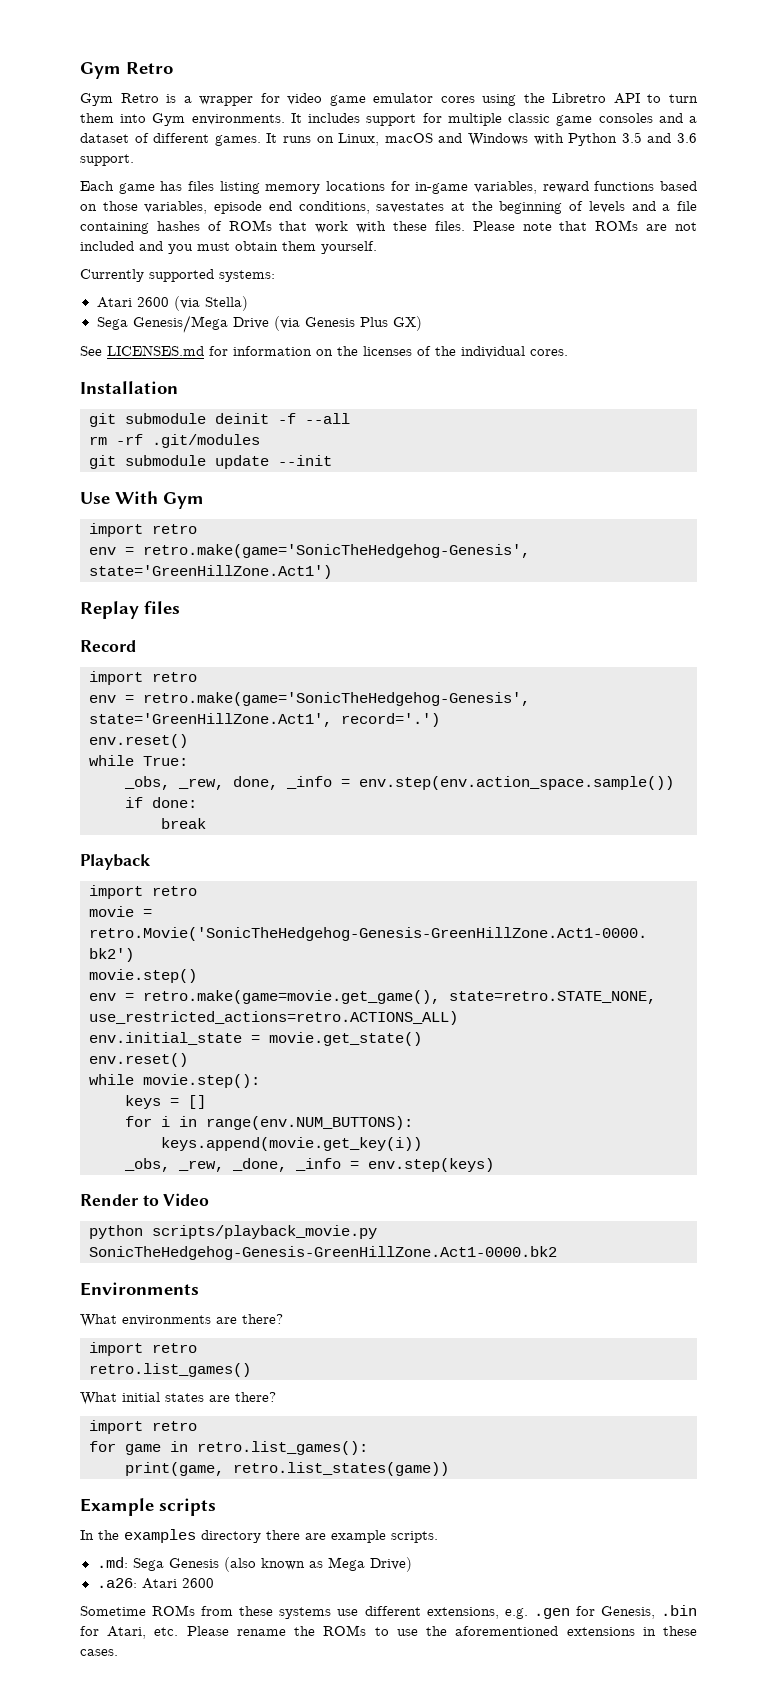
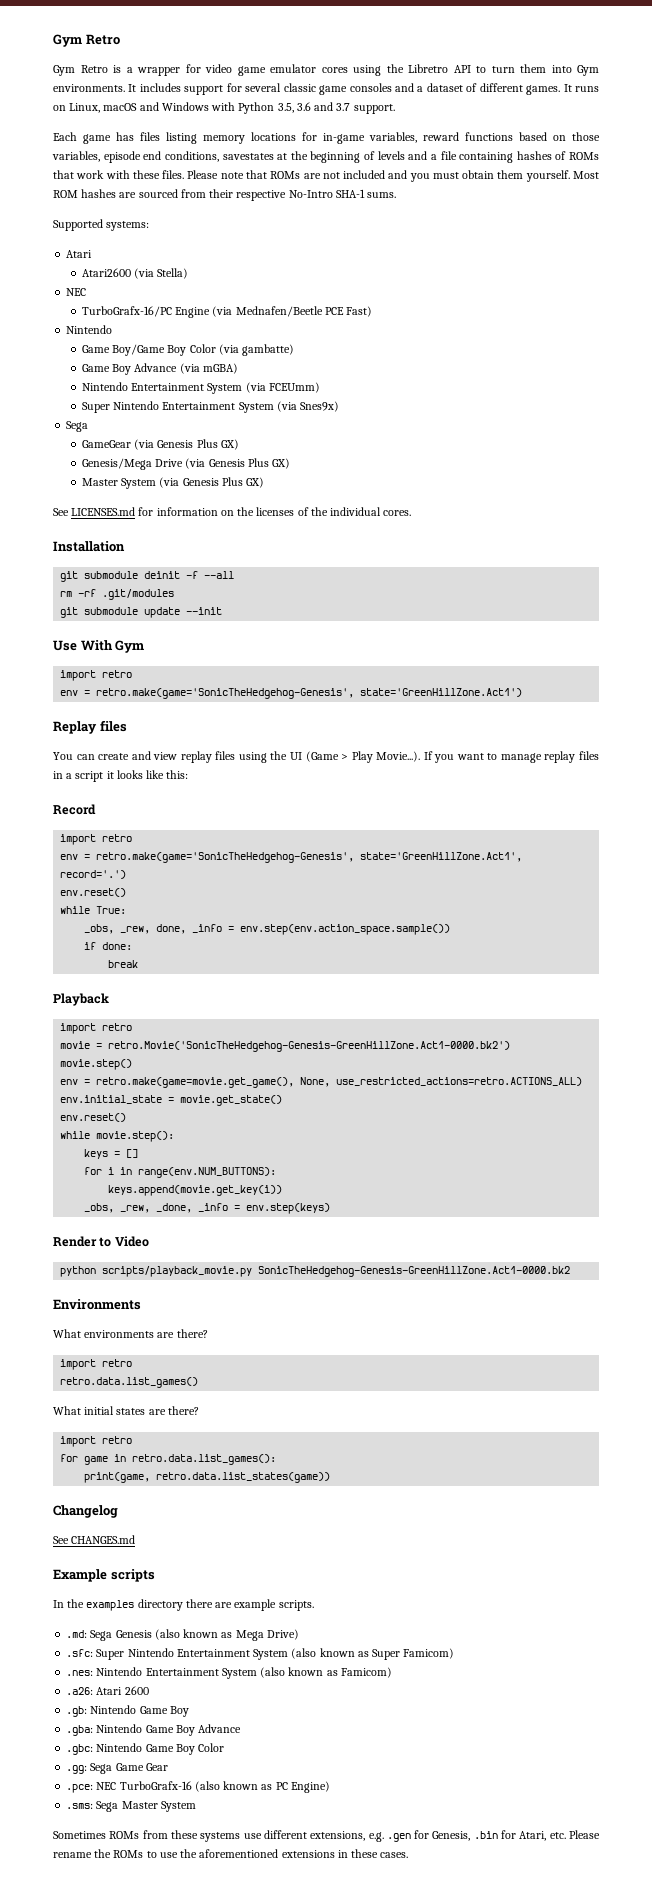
[447,113,502,126] multiple -> [245,83,282,92] several
[621,132,698,143] 3.5 and 3.6 -> [277,102,351,113] 3.5, 3.6 and 3.7
[80,269,214,282] // Currently supported -> [573,171,599,179] [53,189,397,201] [53,219,103,231] Most ROM hashes are sourced from their respective No-Intro SHA-1 sums. // Supported
[136,297,169,307] 2600 -> [81,268,131,277] // Atari2600
[96,317,128,330] Sega -> [66,288,87,296] [81,306,372,318] [66,325,113,334] [81,344,294,356] [81,363,238,375] [81,382,320,394] [81,401,339,413] [66,421,89,432] [81,439,239,450] NEC // TurboGrafx-16/PC Engine (via Mednafen/Beetle PCE Fast) // Nintendo // Game Boy/Game Boy Color (via gambatte) // Game Boy Advance (via mGBA) // Nintendo Entertainment System (via FCEUmm) // Super Nintendo Entertainment System (via Snes9x) // Sega // GameGear (via Genesis Plus GX) //
(422, 323) none -> [81,477,264,489] // Master System (via Genesis Plus GX)
(180, 607) none -> [53,751,599,763] [53,770,189,782] // You can create and view replay files using the UI (Game > Play Movie...). If you want to manage replay files in a script it looks like this:
[449,991,656,1004] state=retro.STATE_NONE, -> [300,1077,331,1087] None,
[89,1363,251,1377] retro.list_games() -> [60,1377,199,1388] retro.data.list_games()
[197,1441,368,1455] retro.list_games(): -> [132,1454,277,1465] retro.data.list_games():
[233,1462,449,1476] retro.list_states(game)) -> [156,1472,331,1483] [53,1505,118,1518] [53,1535,136,1544] retro.data.list_states(game)) // Changelog // See CHANGES.md
[96,1578,214,1589] [80,1606,146,1616] .a26: Atari 2600 // Sometime -> [66,1648,455,1660] [66,1667,392,1679] [66,1686,149,1695] [66,1705,189,1717] [66,1724,242,1736] [66,1743,225,1755] [66,1763,168,1774] [66,1781,330,1793] [66,1801,196,1812] [53,1831,106,1839] .sfc: Super Nintendo Entertainment System (also known as Super Famicom) // .nes: Nintendo Entertainment System (also known as Famicom) // .a26: Atari 2600 // .gb: Nintendo Game Boy // .gba: Nintendo Game Boy Advance // .gbc: Nintendo Game Boy Color // .gg: Sega Game Gear // .pce: NEC TurboGrafx-16 (also known as PC Engine) // .sms: Sega Master System // Sometimes

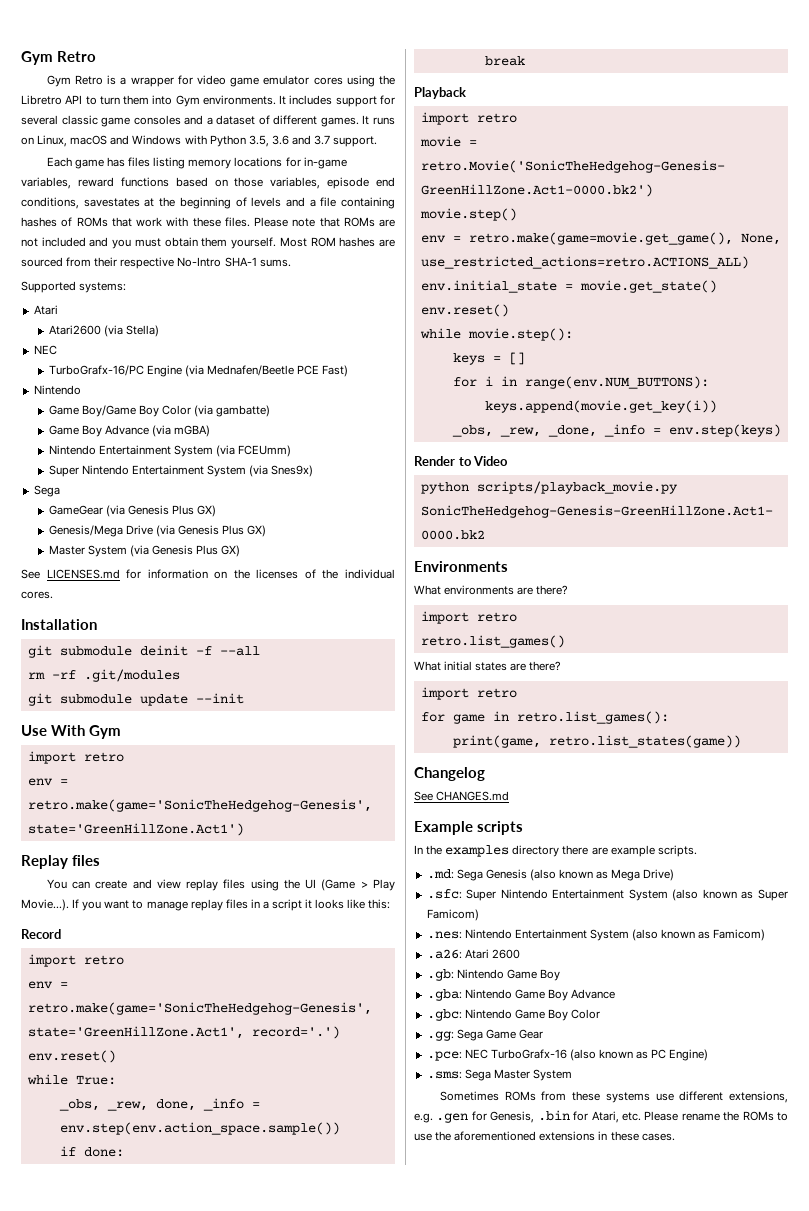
[60,1377,199,1388] retro.data.list_games() -> [420,635,565,648] retro.list_games()
[132,1454,277,1465] retro.data.list_games(): -> [516,711,669,724] retro.list_games():
[156,1472,331,1483] retro.data.list_states(game)) -> [548,735,741,748] retro.list_states(game))

